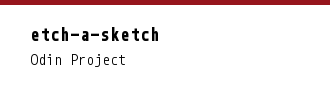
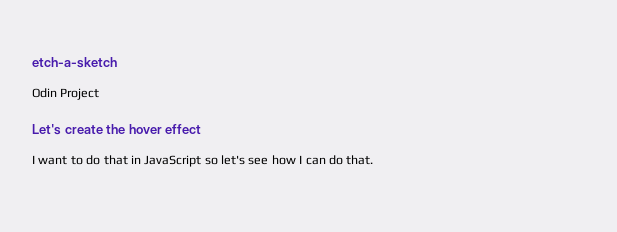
(126, 60) none -> [32,124,202,135] [32,155,374,167] // Let's create the hover effect // I want to do that in JavaScript so let's see how I can do that.

